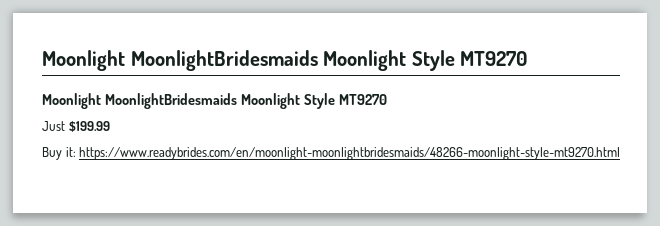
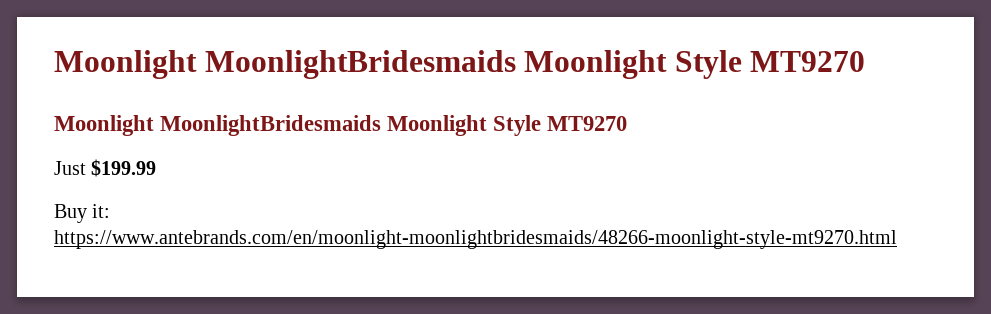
[79,147,621,160] https://www.readybrides.com/en/moonlight-moonlightbridesmaids/48266-moonlight-style-mt9270.html -> [54,230,897,249] https://www.antebrands.com/en/moonlight-moonlightbridesmaids/48266-moonlight-style-mt9270.html

